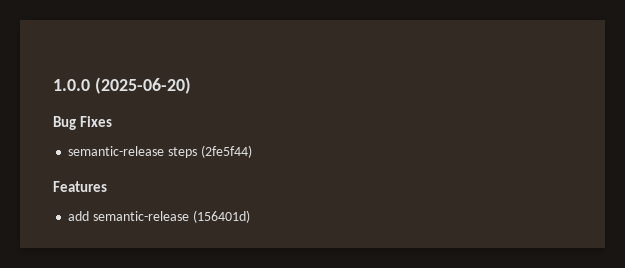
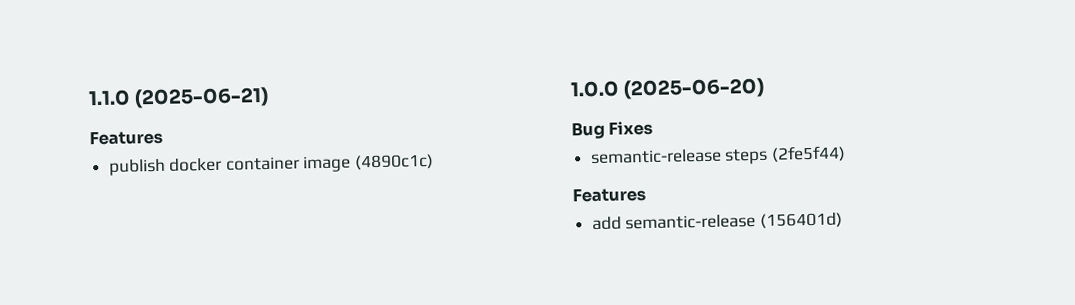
(53, 85) none -> [88,86,270,109] [89,129,163,146] [108,153,435,176] 1.1.0 (2025-06-21) // Features // publish docker container image (4890c1c) //

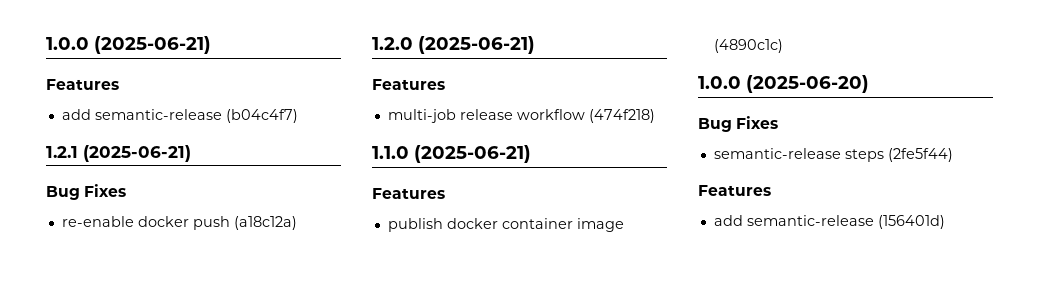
(88, 98) none -> [46,36,211,54] [46,79,119,90] [61,109,298,123] [46,145,191,162] [46,184,127,200] [61,216,297,230] [372,36,535,54] [372,79,445,90] [387,109,655,123] 1.0.0 (2025-06-21) // Features // add semantic-release (b04c4f7) // 1.2.1 (2025-06-21) // Bug Fixes // re-enable docker push (a18c12a) // 1.2.0 (2025-06-21) // Features // multi-job release workflow (474f218) //

